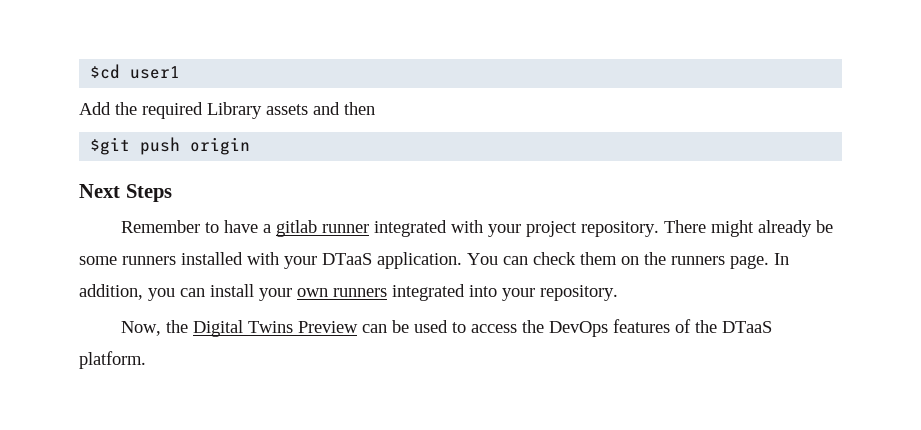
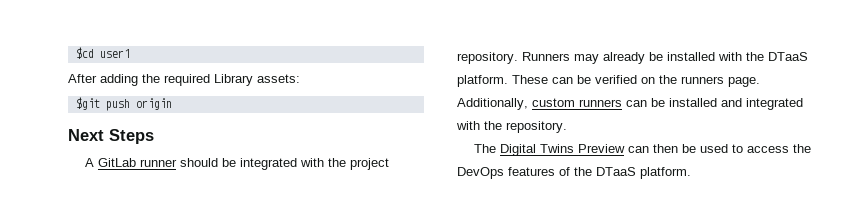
[79,102,111,115] Add -> [68,74,138,86] After adding
[266,102,375,115] assets and then -> [257,74,300,83] assets:
[121,220,522,237] Remember to have a gitlab runner integrated with your -> [84,158,346,170] A GitLab runner should be integrated with the
[664,220,834,237] [79,252,789,269] [79,284,535,301] There might already be some runners installed with your DTaaS application. You can check them on the runners page. In addition, you can install your own runners integrated into your -> [522,52,808,64] [457,75,760,87] [457,98,803,110] [456,121,502,130] Runners may already be installed with the DTaaS platform. These can be verified on the runners page. Additionally, custom runners can be installed and integrated with the
[121,320,189,336] Now, the -> [473,144,496,153] The
(388, 328) none -> [652,144,678,153] then

